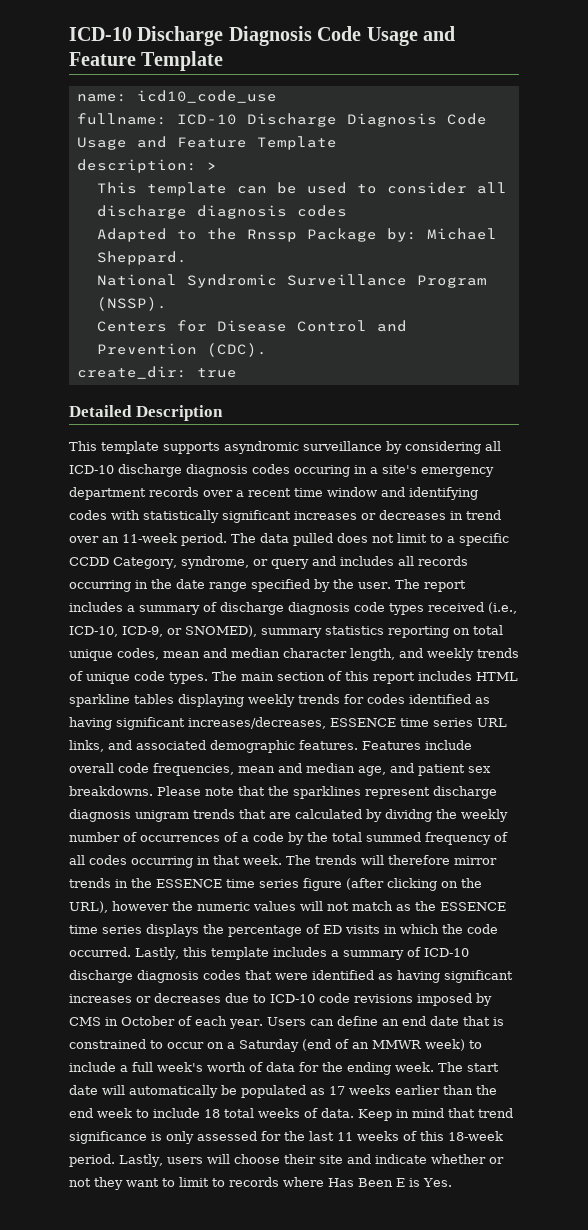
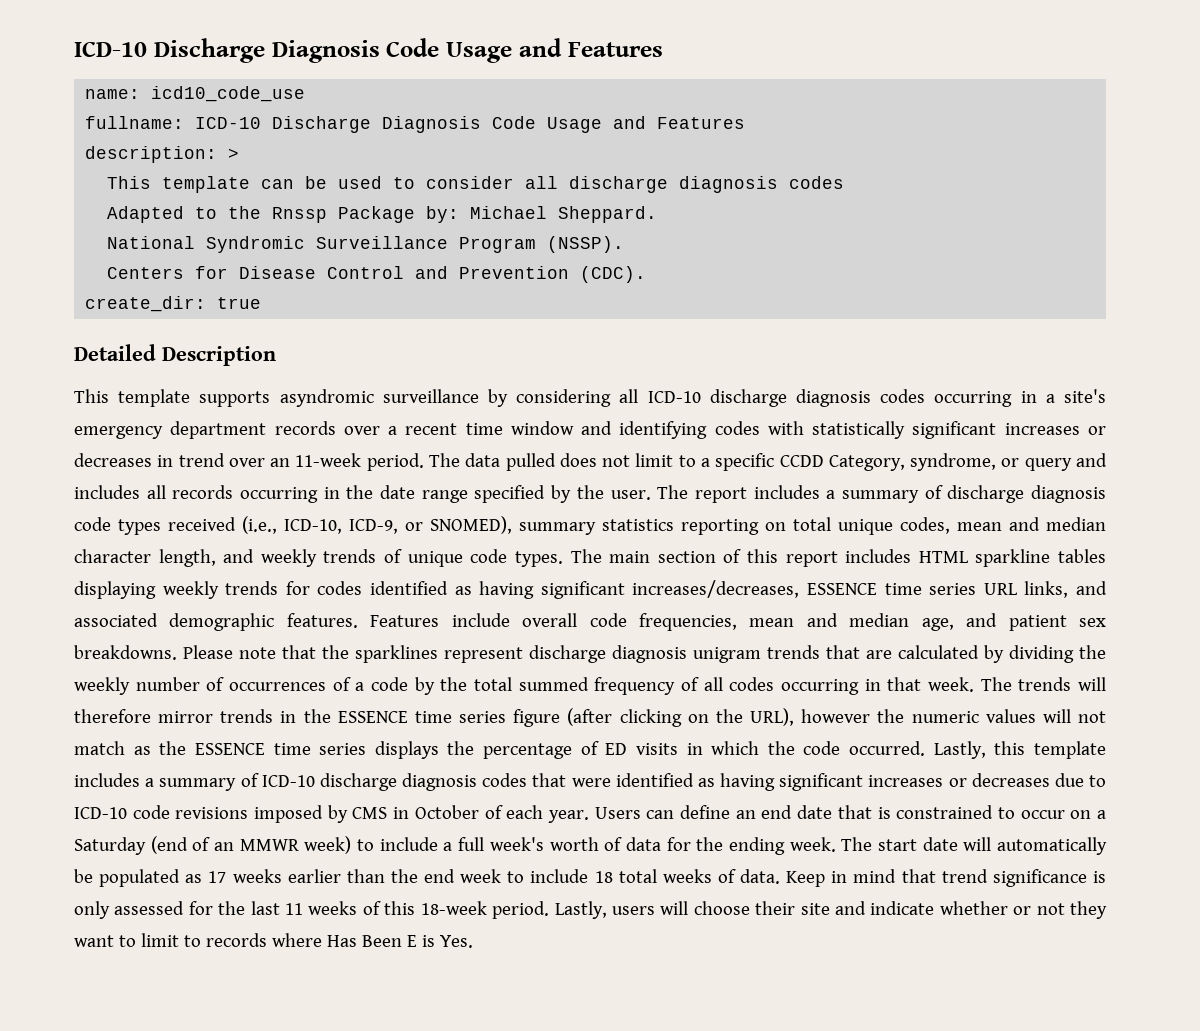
[69,26,455,46] [69,51,224,71] ICD-10 Discharge Diagnosis Code Usage and Feature Template -> [74,38,663,63] ICD-10 Discharge Diagnosis Code Usage and Features
[176,136,337,150] Feature Template -> [657,117,746,129] Features
[294,465,350,477] occuring -> [934,391,1013,407] occurring
[385,809,432,822] dividng -> [1009,645,1074,663] dividing

